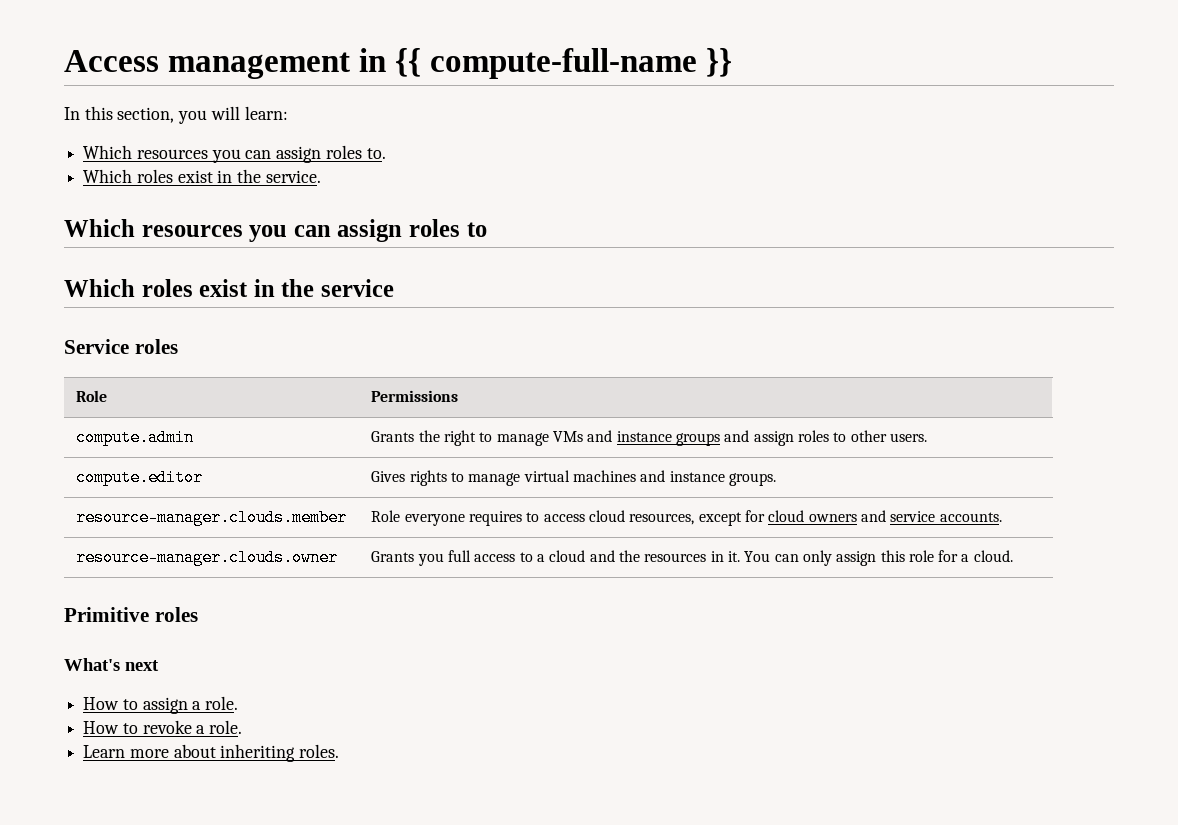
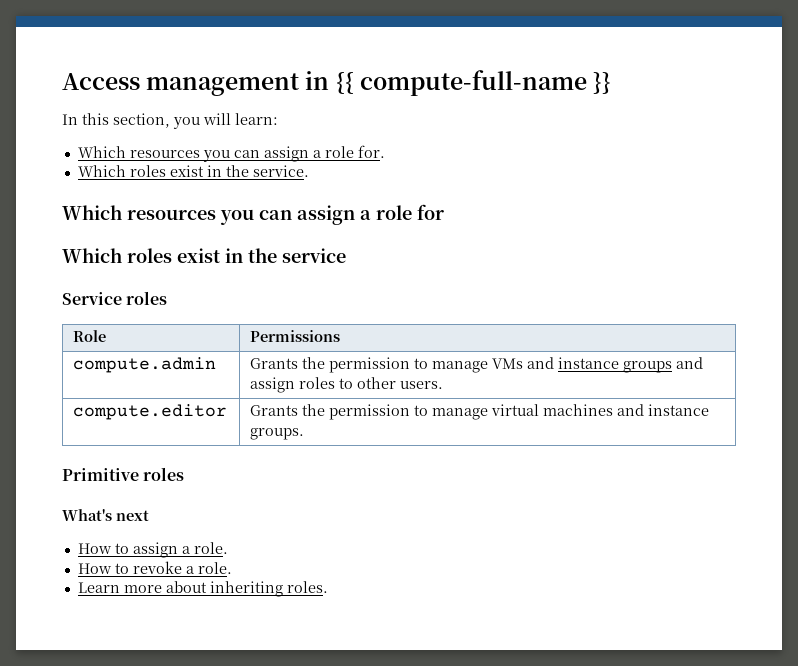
[325,145,386,159] roles to. -> [312,145,385,158] a role for.
[409,219,487,237] roles to -> [360,204,444,220] a role for
[444,430,477,446] right -> [329,357,411,373] permission
[371,470,447,486] Gives rights -> [250,404,411,420] Grants the permission
[76,509,348,526] [371,510,1002,526] [76,549,339,566] [371,550,1013,566] // resource-manager.clouds.member | Role everyone requires to access cloud resources, except for cloud owners and service accounts. // resource-manager.clouds.owner | Grants you full access to a cloud and the resources in it. You can only assign this role for a cloud. -> (305, 434) none

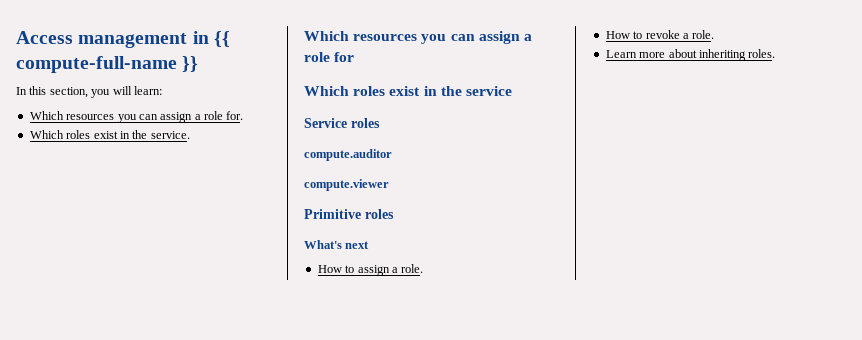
[73,330,107,342] [250,330,341,342] [73,357,217,373] [250,357,704,373] [250,377,444,393] [73,404,228,420] [250,404,710,420] [250,428,305,440] // Role | Permissions // compute.admin | Grants the permission to manage VMs and instance groups and assign roles to other users. // compute.editor | Grants the permission to manage virtual machines and instance groups. -> [304,149,392,161] [304,179,389,191] // compute.auditor // compute.viewer

